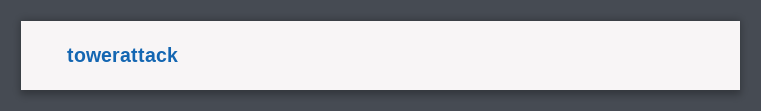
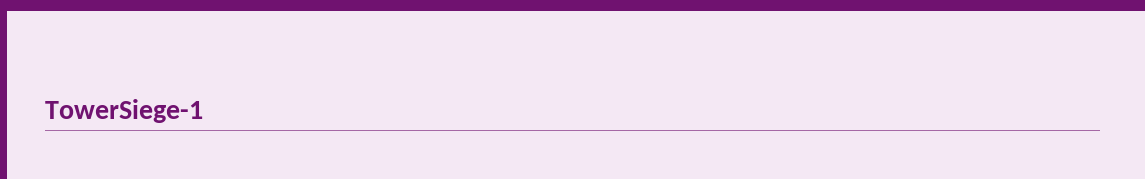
[67,47,178,62] towerattack -> [45,99,203,123] TowerSiege-1

